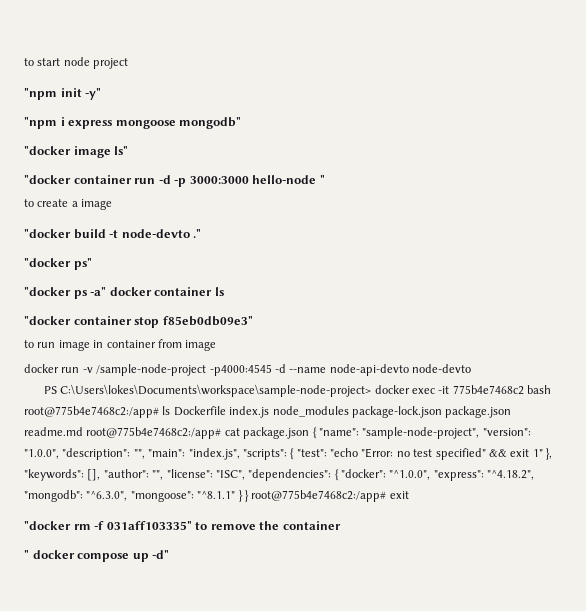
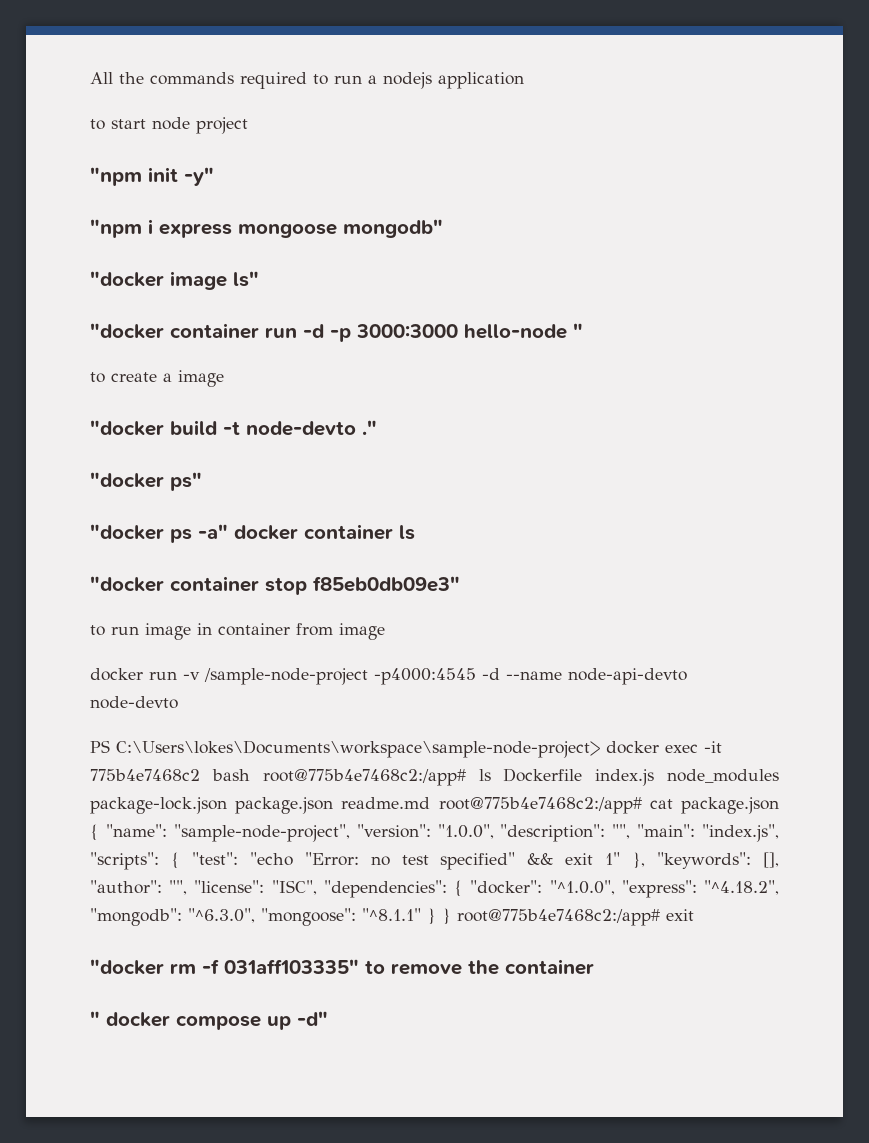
(24, 62) none -> [90,72,524,89] All the commands required to run a nodejs application //

